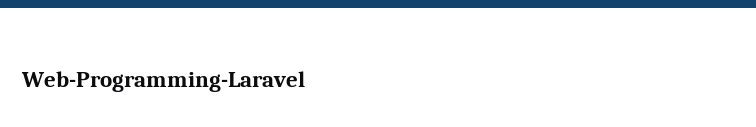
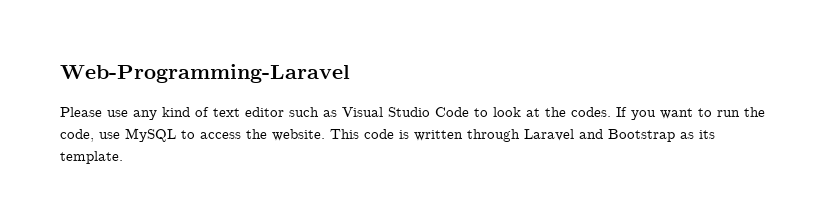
(305, 81) none -> [60,107,765,120] [60,128,715,142] [60,151,123,164] // Please use any kind of text editor such as Visual Studio Code to look at the codes. If you want to run the code, use MySQL to access the website. This code is written through Laravel and Bootstrap as its template.

